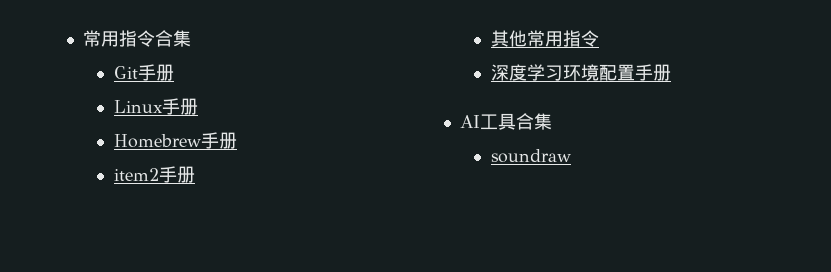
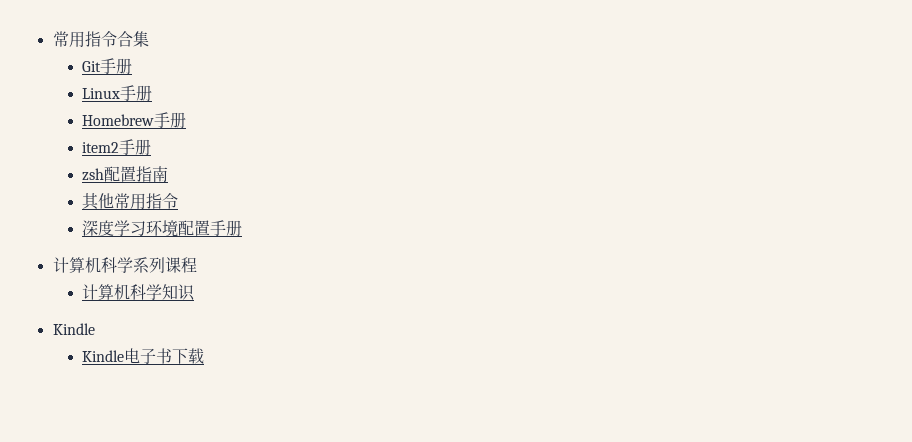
(195, 174) none -> [82,166,169,182] // zsh配置指南
[459,113,552,130] [490,149,571,163] AI工具合集 // soundraw -> [52,257,197,273] [82,284,196,301] [52,323,95,335] [82,348,205,364] 计算机科学系列课程 // 计算机科学知识 // Kindle // Kindle电子书下载

